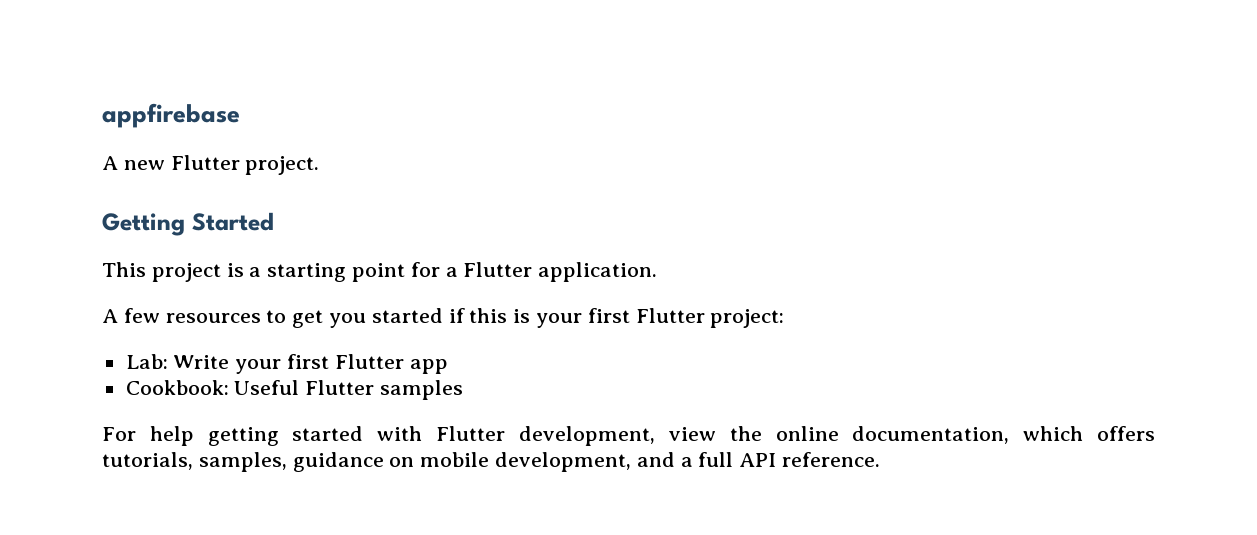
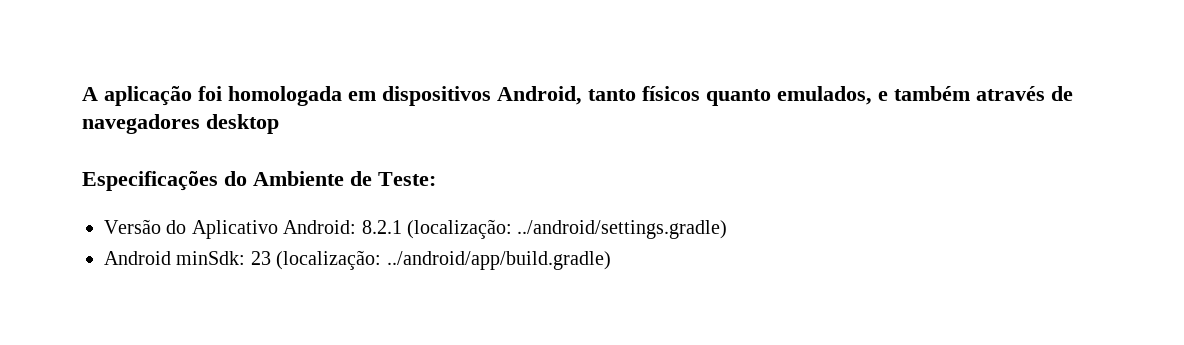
[102,103,240,128] [102,155,320,175] [102,212,274,236] [102,262,658,282] [102,308,785,328] [125,354,448,374] [125,380,464,400] [102,426,1155,446] [102,452,881,472] appfirebase // A new Flutter project. // Getting Started // This project is a starting point for a Flutter application. // A few resources to get you started if this is your first Flutter project: // Lab: Write your first Flutter app // Cookbook: Useful Flutter samples // For help getting started with Flutter development, view the online documentation, which offers tutorials, samples, guidance on mobile development, and a full API reference. -> [82,86,1073,106] [82,114,279,134] [82,171,436,191] [104,219,728,239] [104,250,611,270] A aplicação foi homologada em dispositivos Android, tanto físicos quanto emulados, e também através de navegadores desktop // Especificações do Ambiente de Teste: // Versão do Aplicativo Android: 8.2.1 (localização: ../android/settings.gradle) // Android minSdk: 23 (localização: ../android/app/build.gradle)

